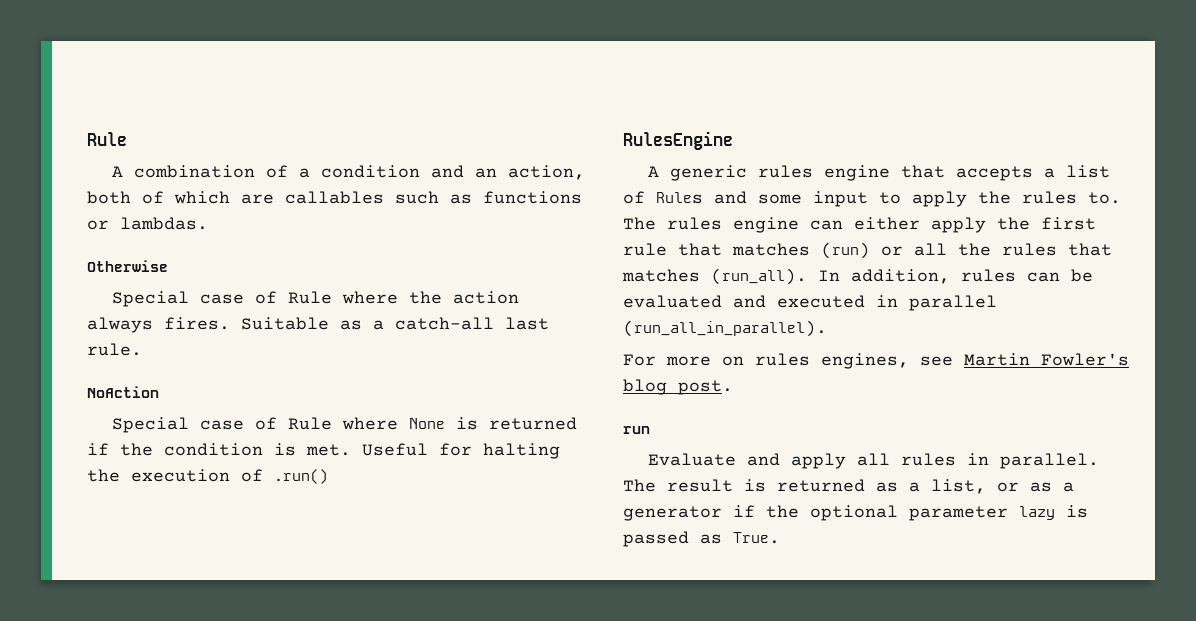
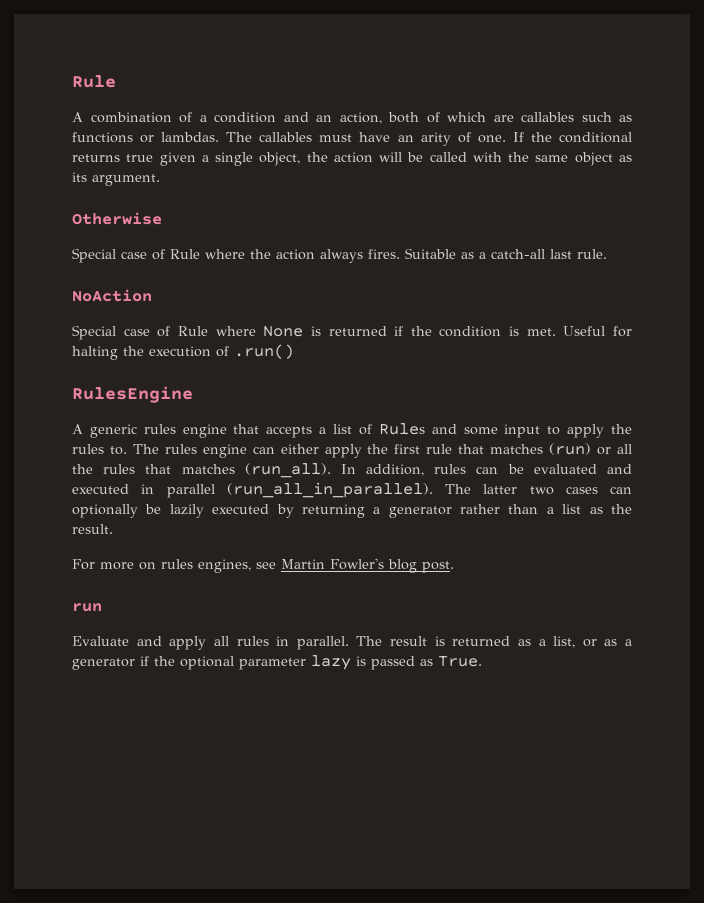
(208, 223) none -> [226,132,633,146] [72,152,632,166] [72,172,160,186] The callables must have an arity of one. If the conditional returns true given a single object, the action will be called with the same object as its argument.
(827, 328) none -> [445,484,632,495] [72,504,632,518] [72,524,113,534] The latter two cases can optionally be lazily executed by returning a generator rather than a list as the result.

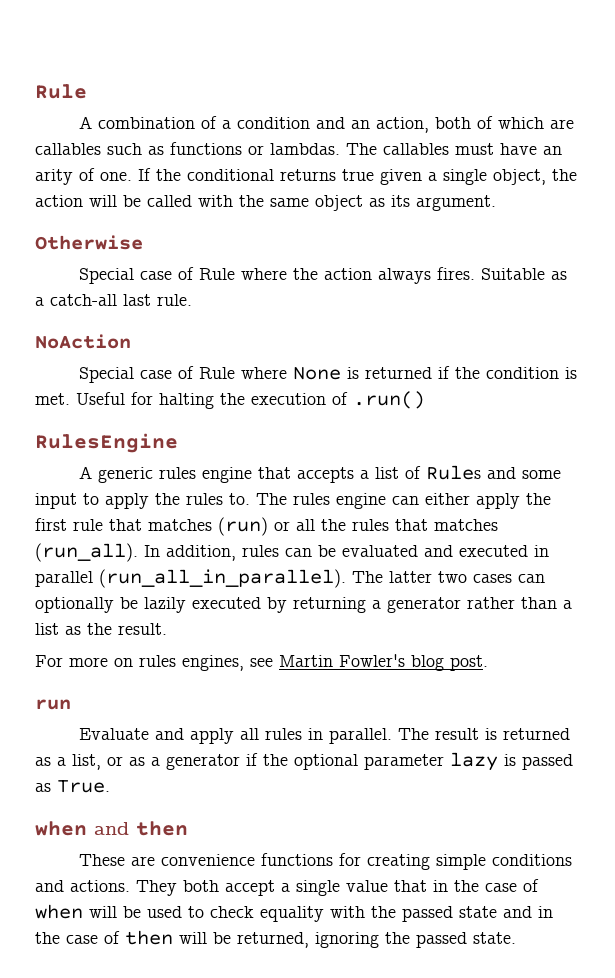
(482, 661) none -> [35,821,188,836] [78,853,572,870] [35,879,539,896] [35,904,553,922] [35,930,516,948] // when and then // These are convenience functions for creating simple conditions and actions. They both accept a single value that in the case of when will be used to check equality with the passed state and in the case of then will be returned, ignoring the passed state.

